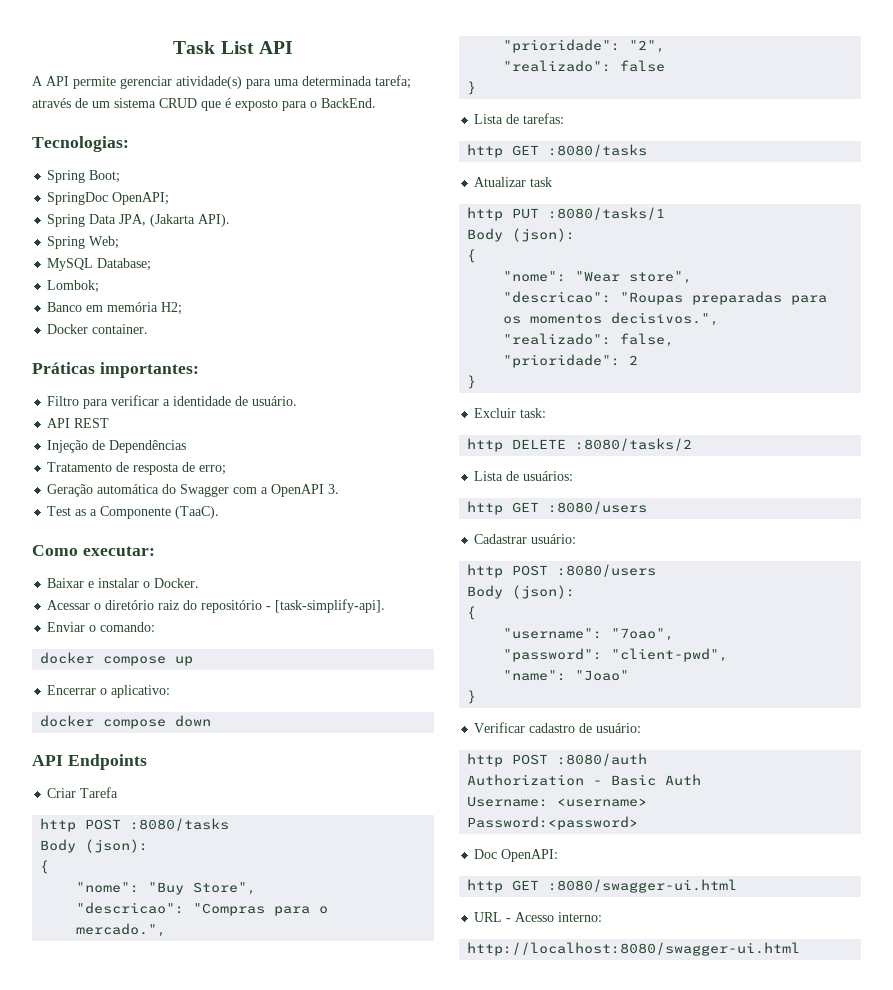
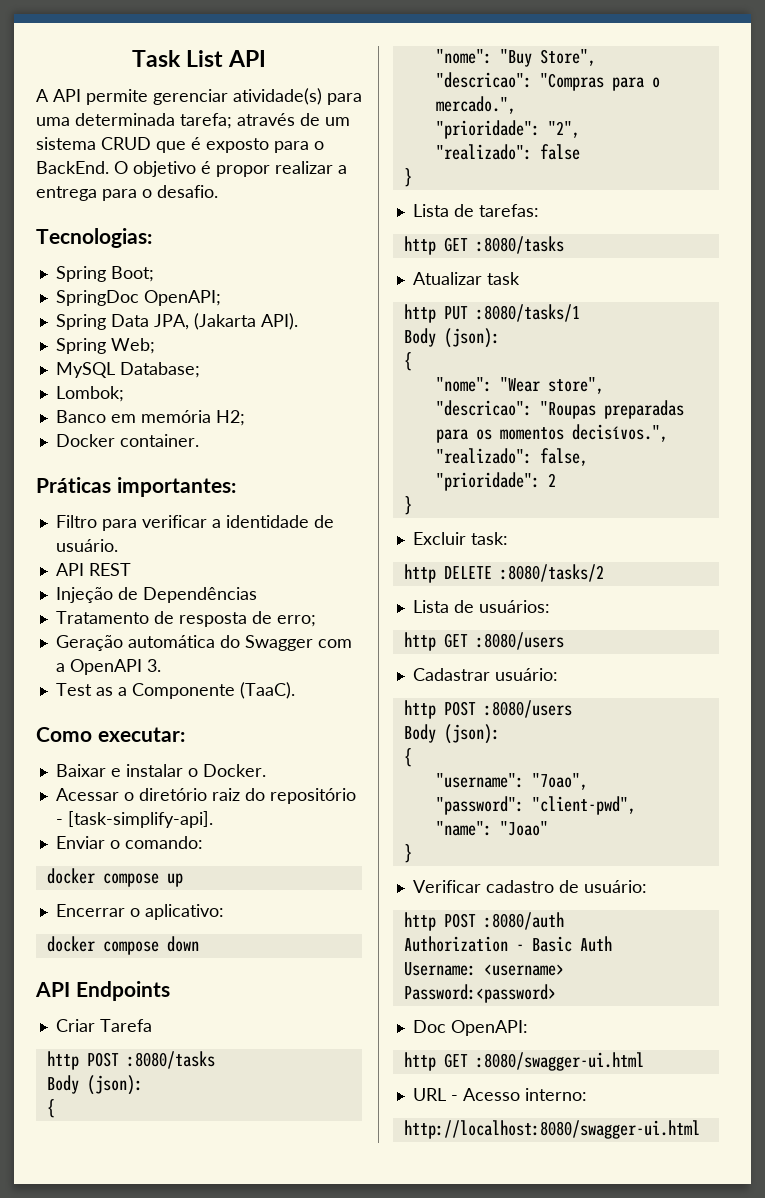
(376, 103) none -> [114,161,347,177] [36,185,218,201] O objetivo é propor realizar a entrega para o desafio.

